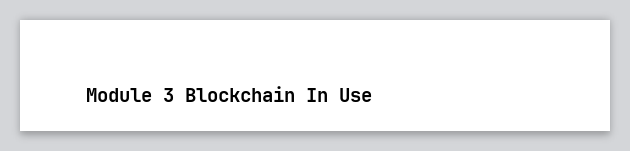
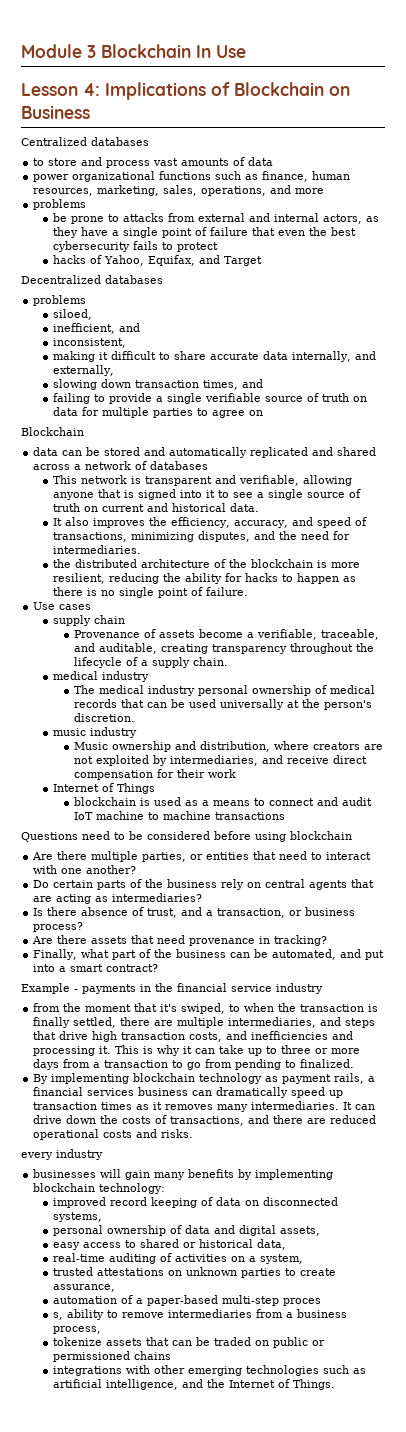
(372, 95) none -> [21,82,350,100] [21,105,90,119] [21,137,149,146] [33,157,274,168] [33,171,351,182] [33,185,325,196] [33,199,87,210] [53,213,380,224] [53,227,357,238] [53,241,219,252] [53,255,263,266] [21,275,163,284] [33,295,87,306] [53,309,93,320] [53,323,141,334] [53,338,127,348] [53,351,377,362] [53,365,115,376] [53,379,264,390] [53,393,368,404] [53,407,264,418] [21,427,84,436] [33,447,377,458] [33,461,209,470] [53,475,353,486] [53,489,362,500] [53,503,260,512] [53,517,368,528] [53,531,351,542] [53,545,142,554] [53,559,361,568] [53,573,357,584] [53,587,249,598] [33,602,92,610] [53,615,126,626] [73,629,379,640] [73,643,374,654] [73,657,228,668] [53,671,150,682] [73,685,375,696] [73,699,372,710] [73,713,135,722] [53,727,138,738] [73,741,383,752] [73,755,367,766] [73,769,236,780] [53,783,156,794] [73,797,372,806] [73,811,285,820] [21,831,352,842] [32,851,372,862] [33,865,137,874] [33,879,375,890] [33,893,203,904] [33,907,356,918] [33,922,84,932] [32,935,328,946] [33,949,385,960] [33,964,159,972] [21,983,323,994] [33,1003,379,1014] [33,1017,376,1028] [33,1031,354,1042] [33,1045,361,1056] [33,1059,355,1070] [33,1073,376,1084] [33,1087,344,1098] [33,1101,376,1112] [33,1115,377,1126] [33,1129,194,1140] [21,1149,103,1160] [33,1169,334,1180] [33,1183,166,1194] [53,1197,339,1208] [53,1212,103,1222] [53,1225,321,1236] [53,1239,287,1250] [53,1253,304,1264] [53,1267,337,1278] [53,1284,116,1292] [53,1295,322,1306] [53,1309,348,1320] [53,1326,102,1334] [53,1337,326,1348] [53,1351,172,1362] [53,1365,367,1376] [53,1379,336,1390] // Lesson 4: Implications of Blockchain on Business // Centralized databases // to store and process vast amounts of data // power organizational functions such as finance, human resources, marketing, sales, operations, and more // problems // be prone to attacks from external and internal actors, as they have a single point of failure that even the best cybersecurity fails to protect // hacks of Yahoo, Equifax, and Target // Decentralized databases // problems // siloed, // inefficient, and // inconsistent, // making it difficult to share accurate data internally, and externally, // slowing down transaction times, and // failing to provide a single verifiable source of truth on data for multiple parties to agree on // Blockchain // data can be stored and automatically replicated and shared across a network of databases // This network is transparent and verifiable, allowing anyone that is signed into it to see a single source of truth on current and historical data. // It also improves the efficiency, accuracy, and speed of transactions, minimizing disputes, and the need for intermediaries. // the distributed architecture of the blockchain is more resilient, reducing the ability for hacks to happen as there is no single point of failure. // Use cases // supply chain // Provenance of assets become a verifiable, traceable, and auditable, creating transparency throughout the lifecycle of a supply chain. // medical industry // The medical industry personal ownership of medical records that can be used universally at the person's discretion. // music industry // Music ownership and distribution, where creators are not exploited by intermediaries, and receive direct compensation for their work // Internet of Things // blockchain is used as a means to connect and audit IoT machine to machine transactions // Questions need to be considered before using blockchain // Are there multiple parties, or entities that need to interact with one another? // Do certain parts of the business rely on central agents that are acting as intermediaries? // Is there absence of trust, and a transaction, or business process? // Are there assets that need provenance in tracking? // Finally, what part of the business can be automated, and put into a smart contract? // Example - payments in the financial service industry // from the moment that it's swiped, to when the transaction is finally settled, there are multiple intermediaries, and steps that drive high transaction costs, and inefficiencies and processing it. This is why it can take up to three or more days from a transaction to go from pending to finalized. // By implementing blockchain technology as payment rails, a financial services business can dramatically speed up transaction times as it removes many intermediaries. It can drive down the costs of transactions, and there are reduced operational costs and risks. // every industry // businesses will gain many benefits by implementing blockchain technology: // improved record keeping of data on disconnected systems, // personal ownership of data and digital assets, // easy access to shared or historical data, // real-time auditing of activities on a system, // trusted attestations on unknown parties to create assurance, // automation of a paper-based multi-step proces // s, ability to remove intermediaries from a business process, // tokenize assets that can be traded on public or permissioned chains // integrations with other emerging technologies such as artificial intelligence, and the Internet of Things.

